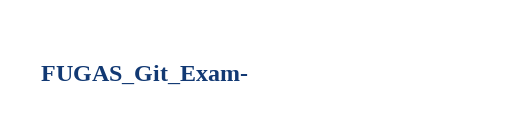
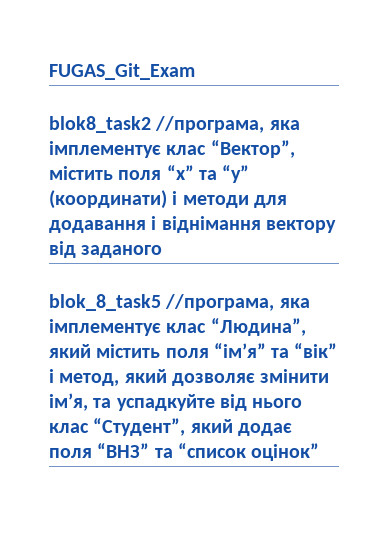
[41,65,248,85] FUGAS_Git_Exam- -> [49,63,195,80] [49,116,300,133] [49,140,295,158] [49,165,250,183] [49,190,287,209] [49,216,336,233] [49,241,163,258] [49,294,310,311] [49,318,306,336] [49,343,338,358] [49,369,330,386] [49,393,303,411] [49,418,292,436] [49,443,320,461] FUGAS_Git_Exam // blok8_task2 //програмa, яка імплементує клас “Вектор”, містить поля “x” та “у” (координати) і методи для додавання і віднімання вектору від заданого // blok_8_task5 //програмa, яка імплементує клас “Людина”, який містить поля “ім’я” та “вік” і метод, який дозволяє змінити ім’я, та успадкуйте від нього клас “Студент”, який додає поля “ВНЗ” та “список оцінок”

